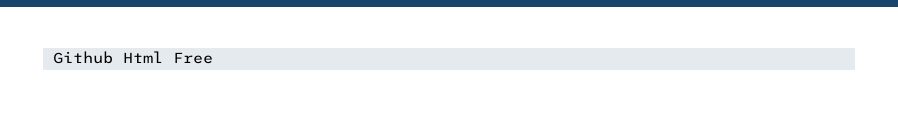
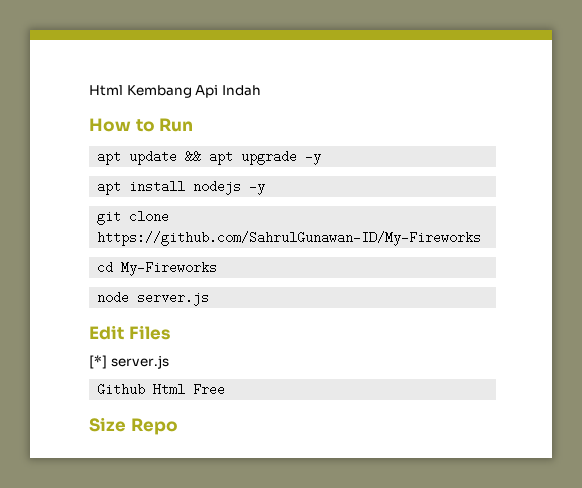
(52, 57) none -> [89,85,261,98] [89,118,194,132] [97,150,322,165] [97,180,266,195] [97,210,170,225] [97,231,482,246] [97,261,218,276] [97,291,210,306] [89,325,170,340] [89,355,169,369] Html Kembang Api Indah // How to Run // apt update && apt upgrade -y // apt install nodejs -y // git clone https://github.com/SahrulGunawan-ID/My-Fireworks // cd My-Fireworks // node server.js // Edit Files // [*] server.js //
(213, 58) none -> [89,417,178,435] // Size Repo

